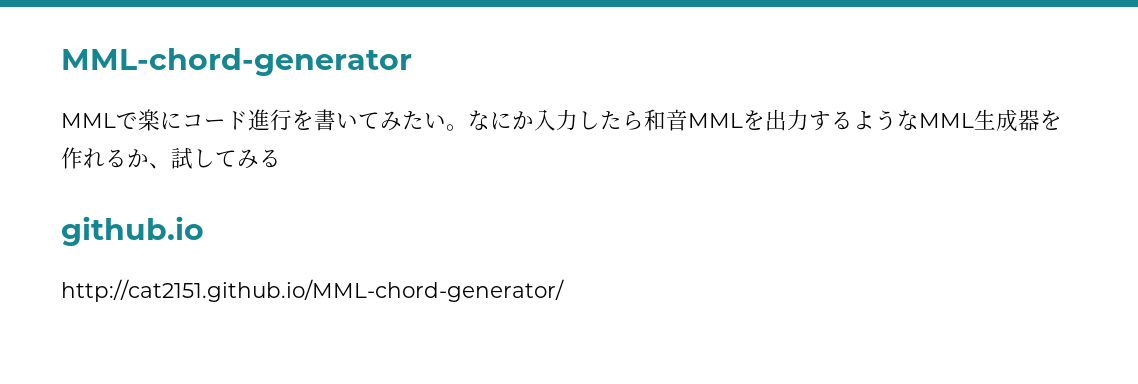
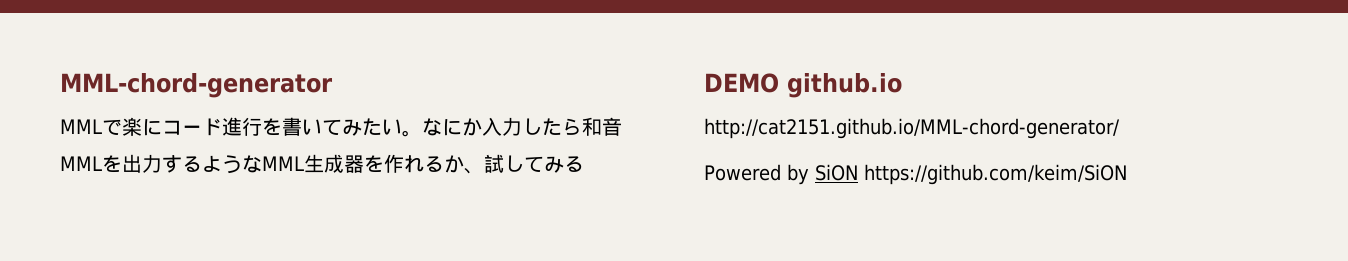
(281, 158) none -> [704,73,779,93] DEMO
(564, 290) none -> [704,164,1127,185] // Powered by SiON https://github.com/keim/SiON

